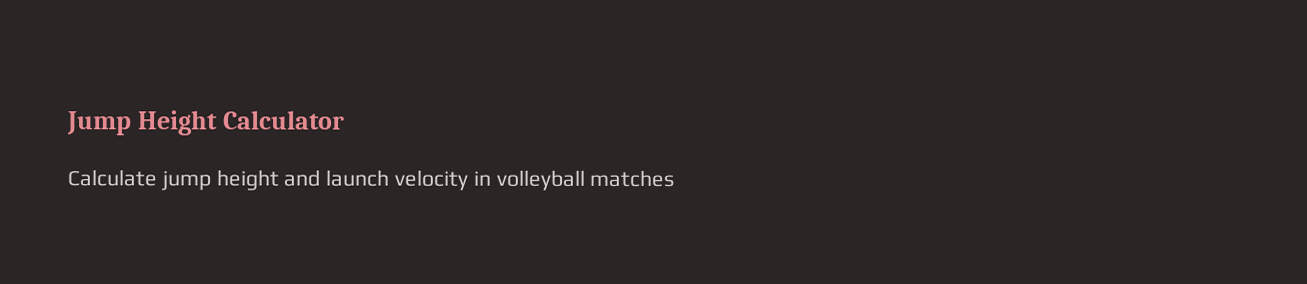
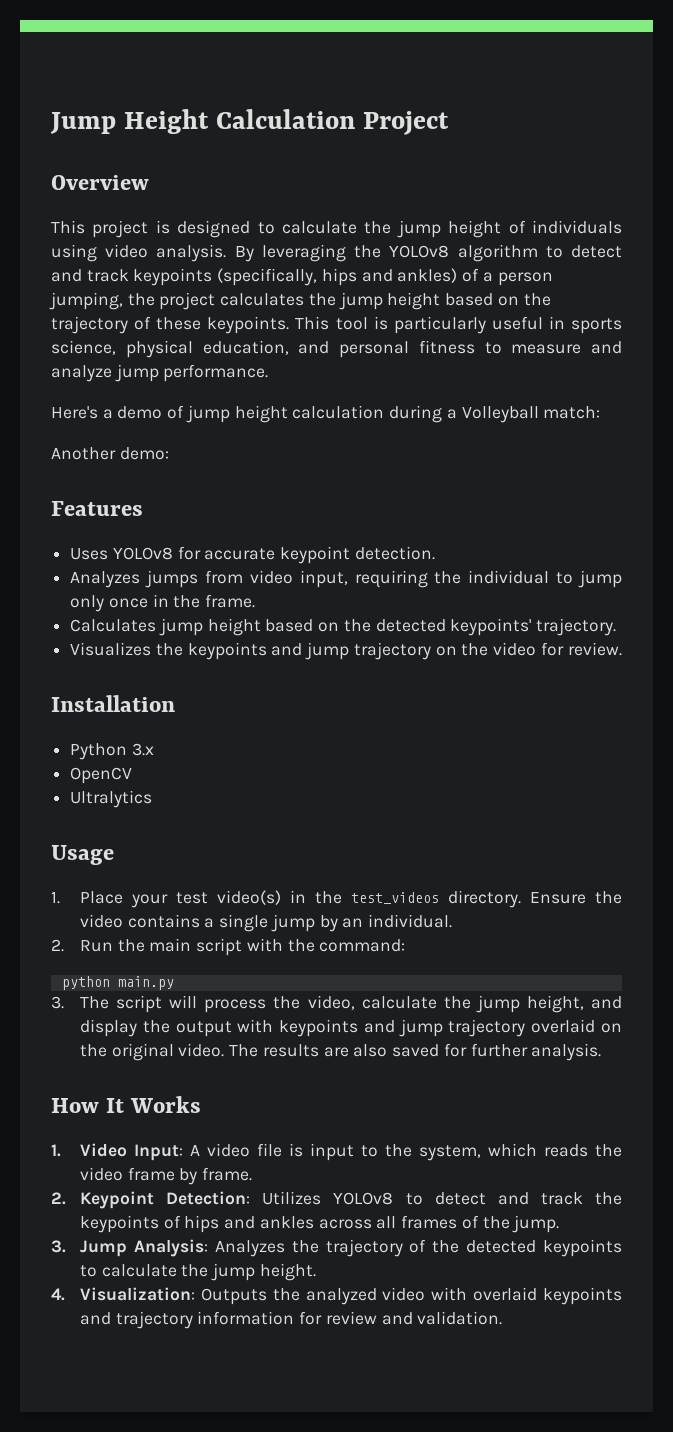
[223,110,346,130] [67,169,675,191] Calculator // Calculate jump height and launch velocity in volleyball matches -> [216,109,450,135] [51,175,149,190] [51,220,622,238] [51,244,622,262] [51,268,553,286] [49,292,551,310] [51,316,623,334] [51,340,622,358] [51,364,269,382] [51,405,601,423] [51,447,169,460] [51,501,143,516] [70,546,435,564] [70,570,622,588] [70,594,256,612] [70,618,617,636] [70,642,622,660] [51,695,175,712] [70,743,154,760] [70,767,133,784] [70,790,153,808] [51,845,114,865] [51,890,623,908] [79,914,453,932] [51,938,406,956] [61,976,174,990] [51,995,623,1013] [79,1019,623,1037] [79,1043,602,1061] [51,1096,202,1113] [51,1143,623,1161] [79,1167,253,1185] [51,1191,622,1209] [79,1215,560,1233] [51,1239,623,1257] [79,1263,316,1281] [51,1287,623,1305] [79,1311,503,1329] Calculation Project // Overview // This project is designed to calculate the jump height of individuals using video analysis. By leveraging the YOLOv8 algorithm to detect and track keypoints (specifically, hips and ankles) of a person jumping, the project calculates the jump height based on the trajectory of these keypoints. This tool is particularly useful in sports science, physical education, and personal fitness to measure and analyze jump performance. // Here's a demo of jump height calculation during a Volleyball match: // Another demo: // Features // Uses YOLOv8 for accurate keypoint detection. // Analyzes jumps from video input, requiring the individual to jump only once in the frame. // Calculates jump height based on the detected keypoints' trajectory. // Visualizes the keypoints and jump trajectory on the video for review. // Installation // Python 3.x // OpenCV // Ultralytics // Usage // 1. Place your test video(s) in the test_videos directory. Ensure the video contains a single jump by an individual. // 2. Run the main script with the command: // python main.py // 3. The script will process the video, calculate the jump height, and display the output with keypoints and jump trajectory overlaid on the original video. The results are also saved for further analysis. // How It Works // 1. Video Input: A video file is input to the system, which reads the video frame by frame. // 2. Keypoint Detection: Utilizes YOLOv8 to detect and track the keypoints of hips and ankles across all frames of the jump. // 3. Jump Analysis: Analyzes the trajectory of the detected keypoints to calculate the jump height. // 4. Visualization: Outputs the analyzed video with overlaid keypoints and trajectory information for review and validation.

